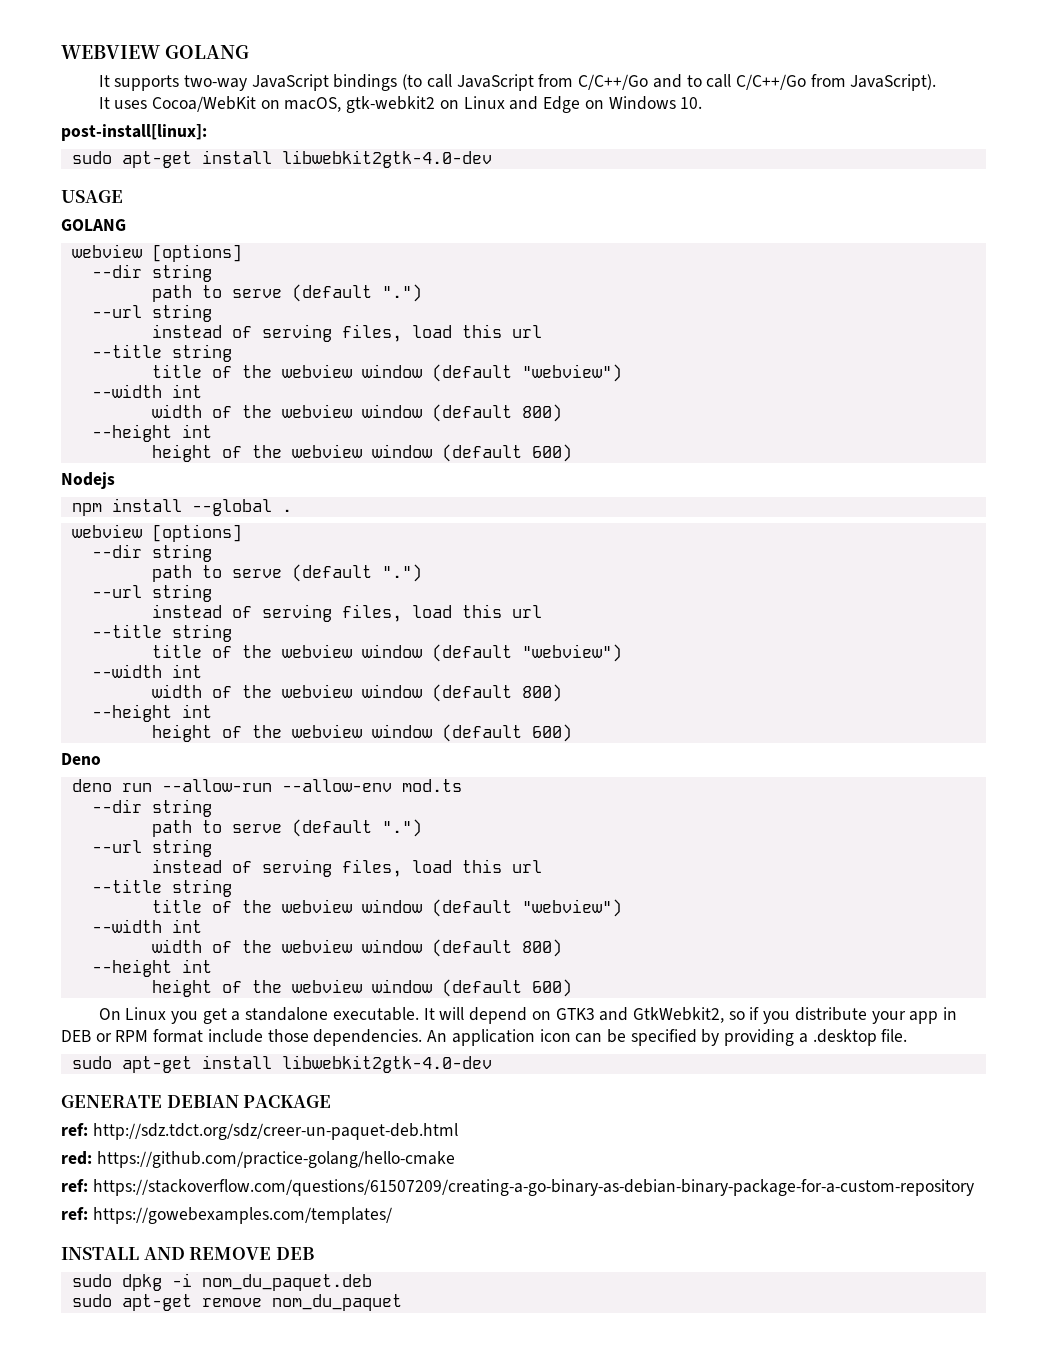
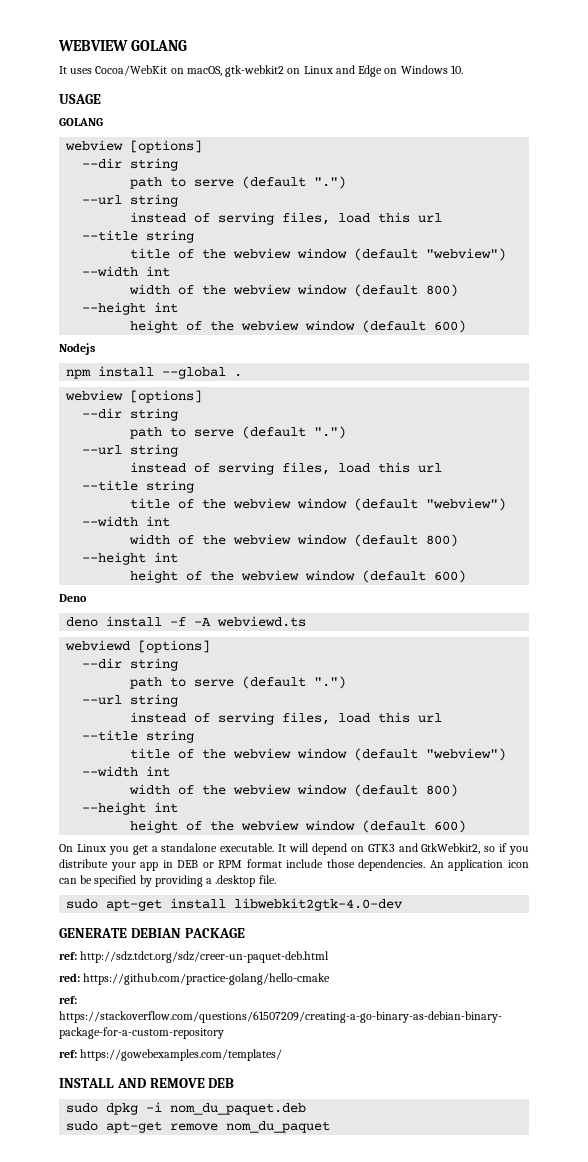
[98,74,937,91] // It supports two-way JavaScript bindings (to call JavaScript from C/C++/Go and to call C/C++/Go from JavaScript). -> (188, 45) none
[61,124,207,141] [71,150,492,168] // post-install[linux]: // sudo apt-get install libwebkit2gtk-4.0-dev -> (463, 69) none
[121,779,462,792] run --allow-run --allow-env mod.ts -> [106,616,307,627] [65,640,211,653] install -f -A webviewd.ts // webviewd [options]

